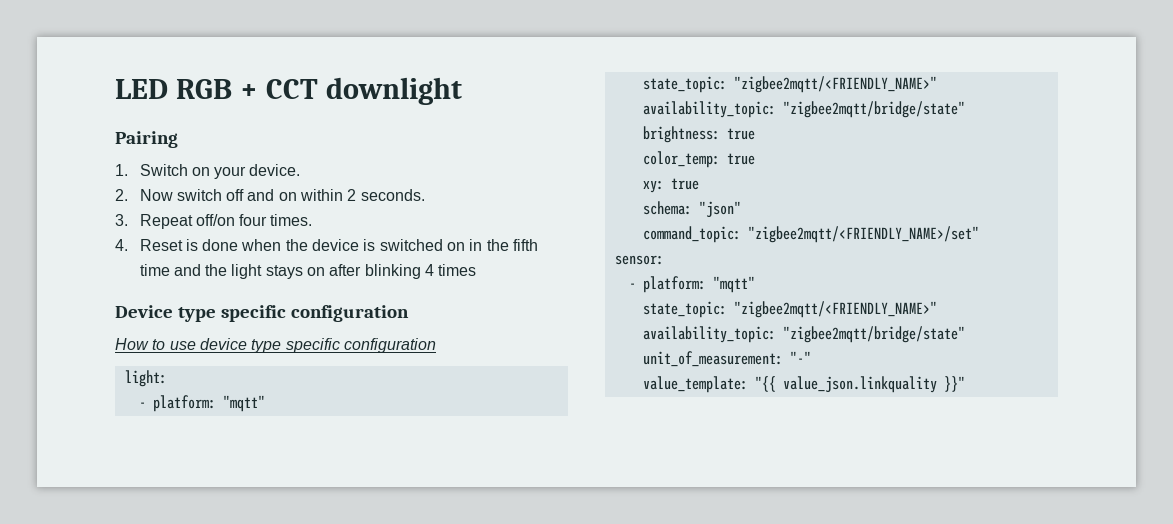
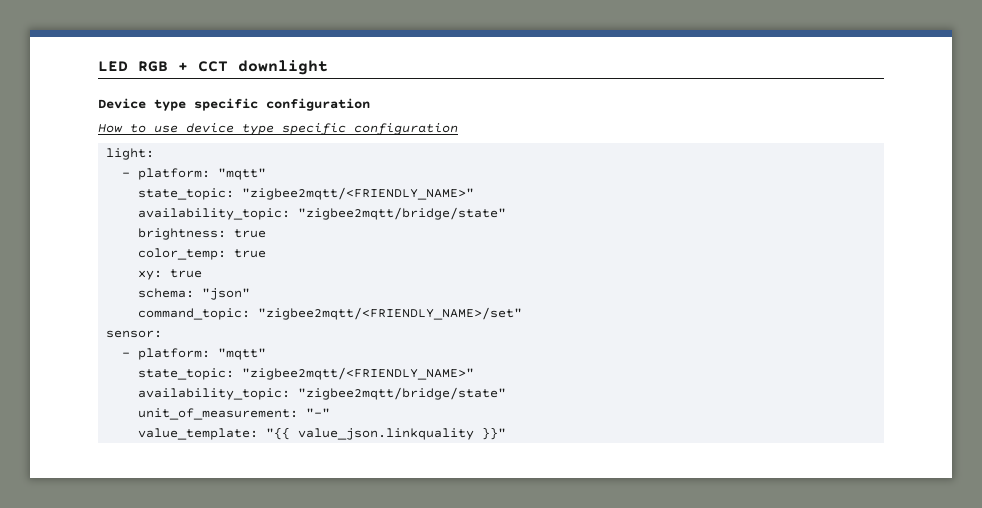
[115,131,178,148] [115,164,301,179] [115,189,425,201] [115,214,313,229] [115,239,539,251] [139,264,477,279] // Pairing // 1. Switch on your device. // 2. Now switch off and on within 2 seconds. // 3. Repeat off/on four times. // 4. Reset is done when the device is switched on in the fifth time and the light stays on after blinking 4 times -> (328, 67) none

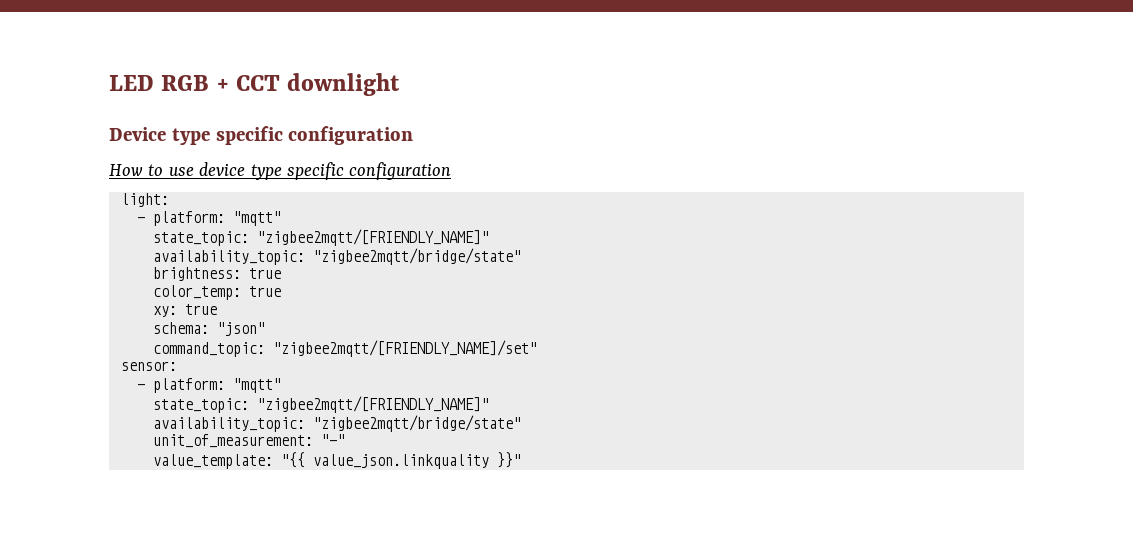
[242,187,475,200] "zigbee2mqtt/<FRIENDLY_NAME>" -> [257,229,489,246] "zigbee2mqtt/[FRIENDLY_NAME]"
[258,307,523,320] "zigbee2mqtt/<FRIENDLY_NAME>/set" -> [273,340,537,357] "zigbee2mqtt/[FRIENDLY_NAME]/set"
[242,367,475,380] "zigbee2mqtt/<FRIENDLY_NAME>" -> [257,396,489,413] "zigbee2mqtt/[FRIENDLY_NAME]"

